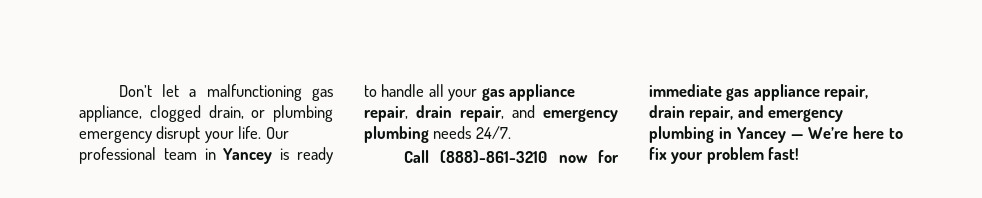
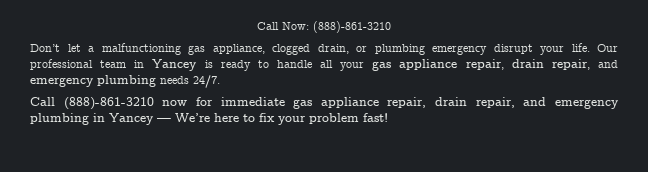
(118, 91) none -> [257,21,391,33] Call Now: (888)-861-3210 //

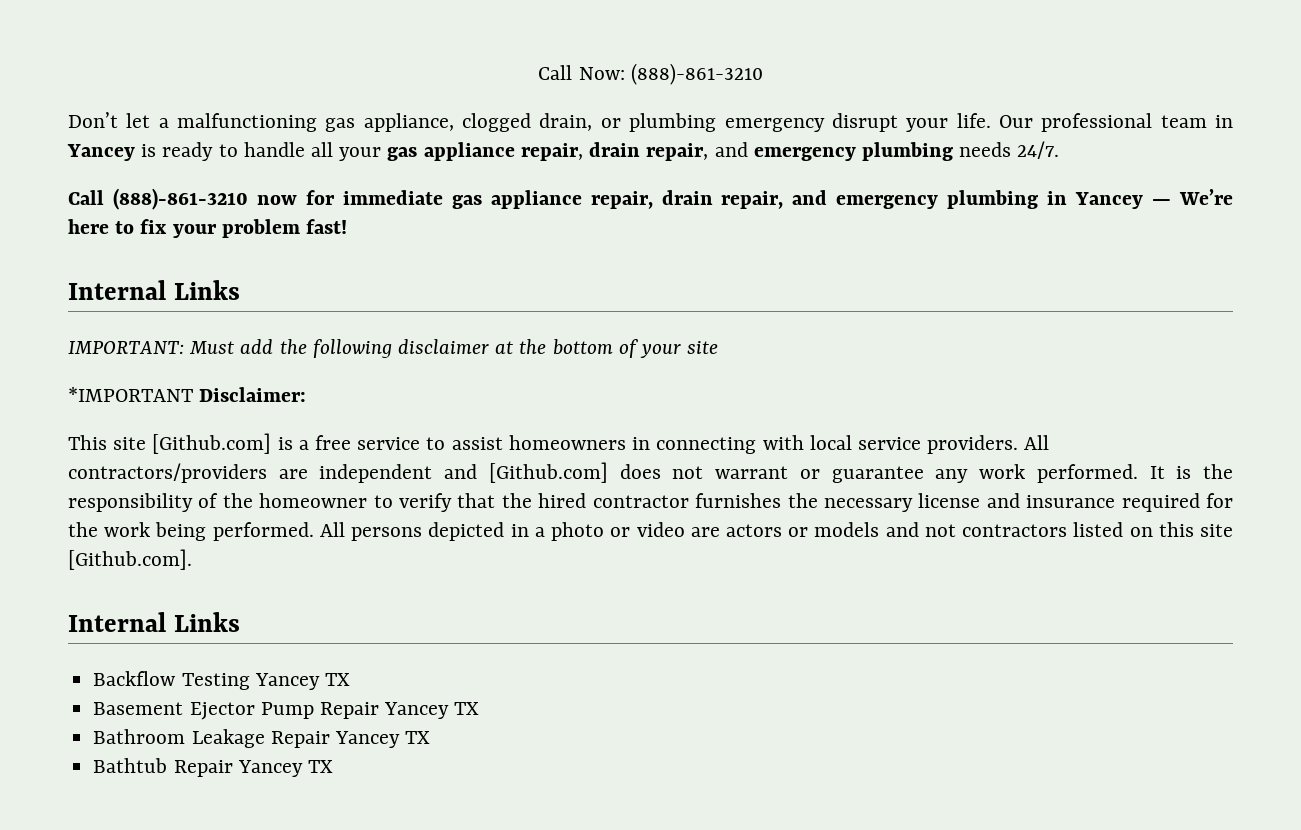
(388, 117) none -> [68,280,240,300] [68,339,719,358] [68,387,307,402] [68,433,1050,454] [68,462,1234,483] [68,493,1233,512] [68,522,1234,541] [68,549,192,570] [68,612,240,632] [93,671,350,690] [93,702,480,720] [93,729,431,748] [93,758,333,777] // Internal Links // IMPORTANT: Must add the following disclaimer at the bottom of your site // *IMPORTANT Disclaimer: // This site [Github.com] is a free service to assist homeowners in connecting with local service providers. All contractors/providers are independent and [Github.com] does not warrant or guarantee any work performed. It is the responsibility of the homeowner to verify that the hired contractor furnishes the necessary license and insurance required for the work being performed. All persons depicted in a photo or video are actors or models and not contractors listed on this site [Github.com]. // Internal Links // Backflow Testing Yancey TX // Basement Ejector Pump Repair Yancey TX // Bathroom Leakage Repair Yancey TX // Bathtub Repair Yancey TX

